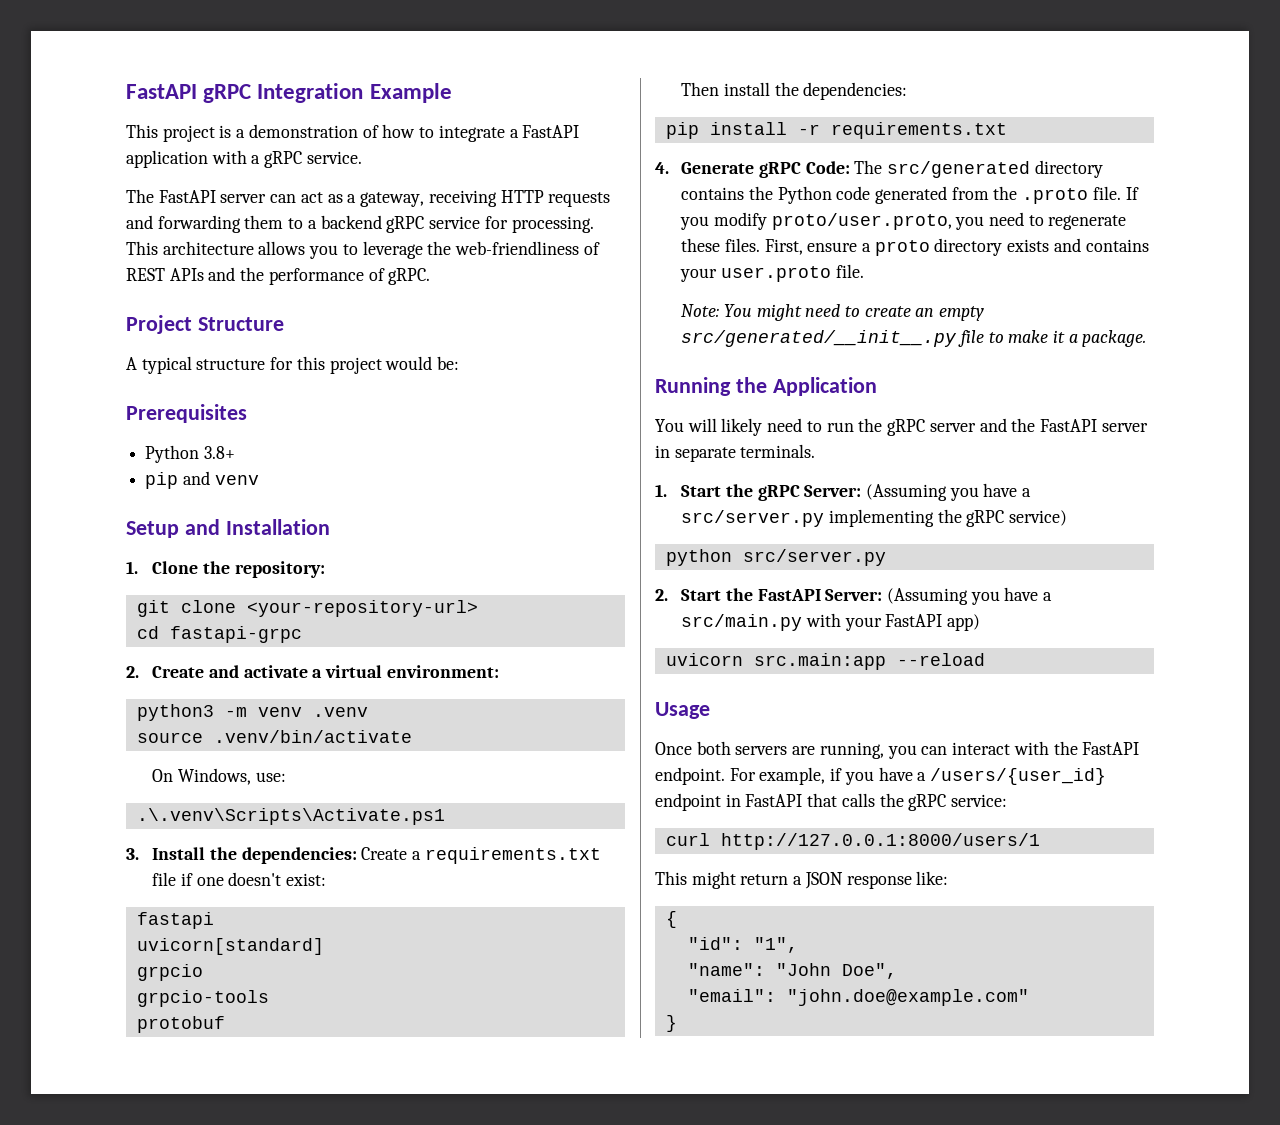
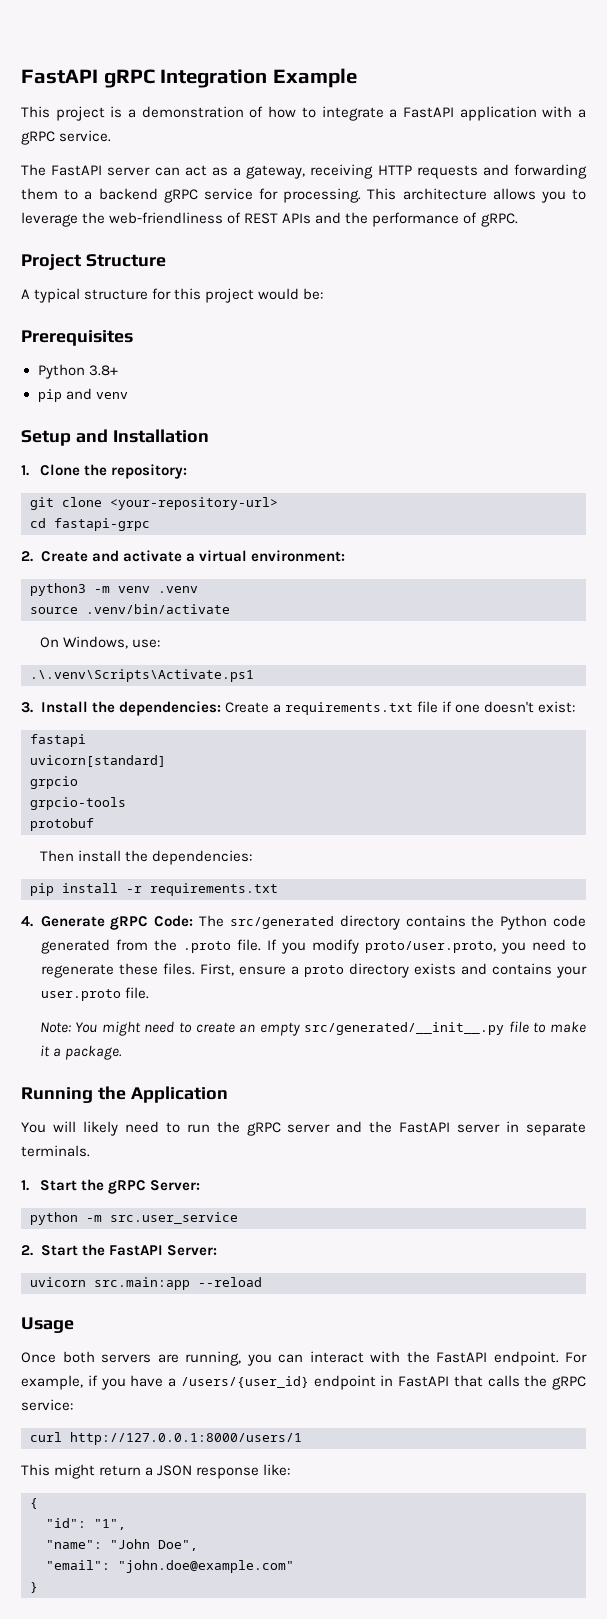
[866,483,1032,501] [681,509,1068,527] (Assuming you have a src/server.py implementing the gRPC service) -> (200, 1185) none
[742,549,886,566] src/server.py -> [86,1212,238,1224] -m src.user_service
[887,587,1053,605] [681,613,981,631] (Assuming you have a src/main.py with your FastAPI app) -> (217, 1250) none

